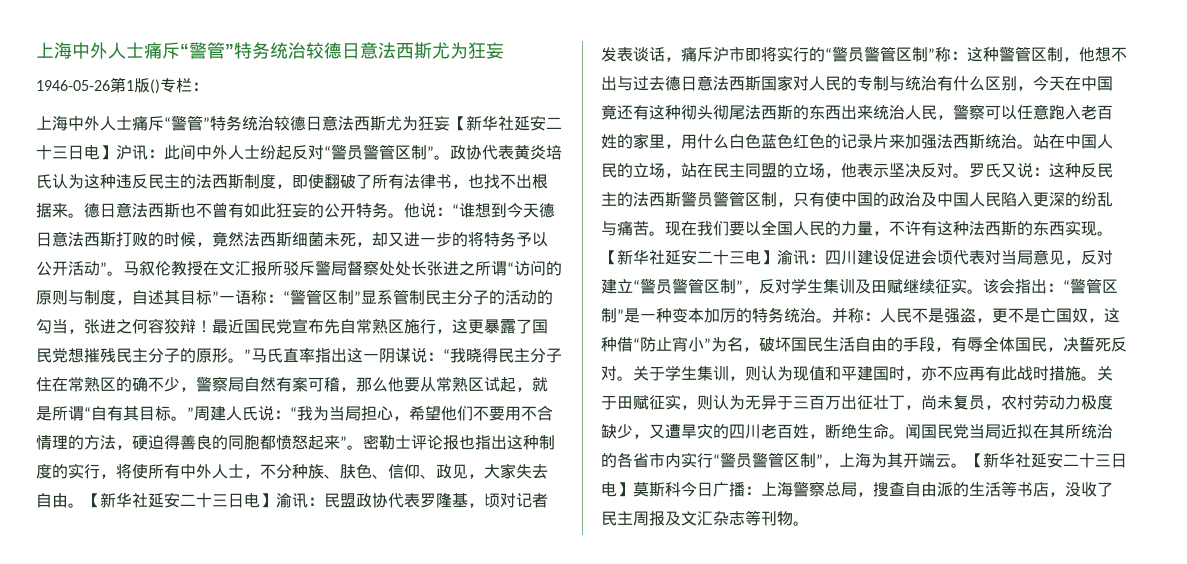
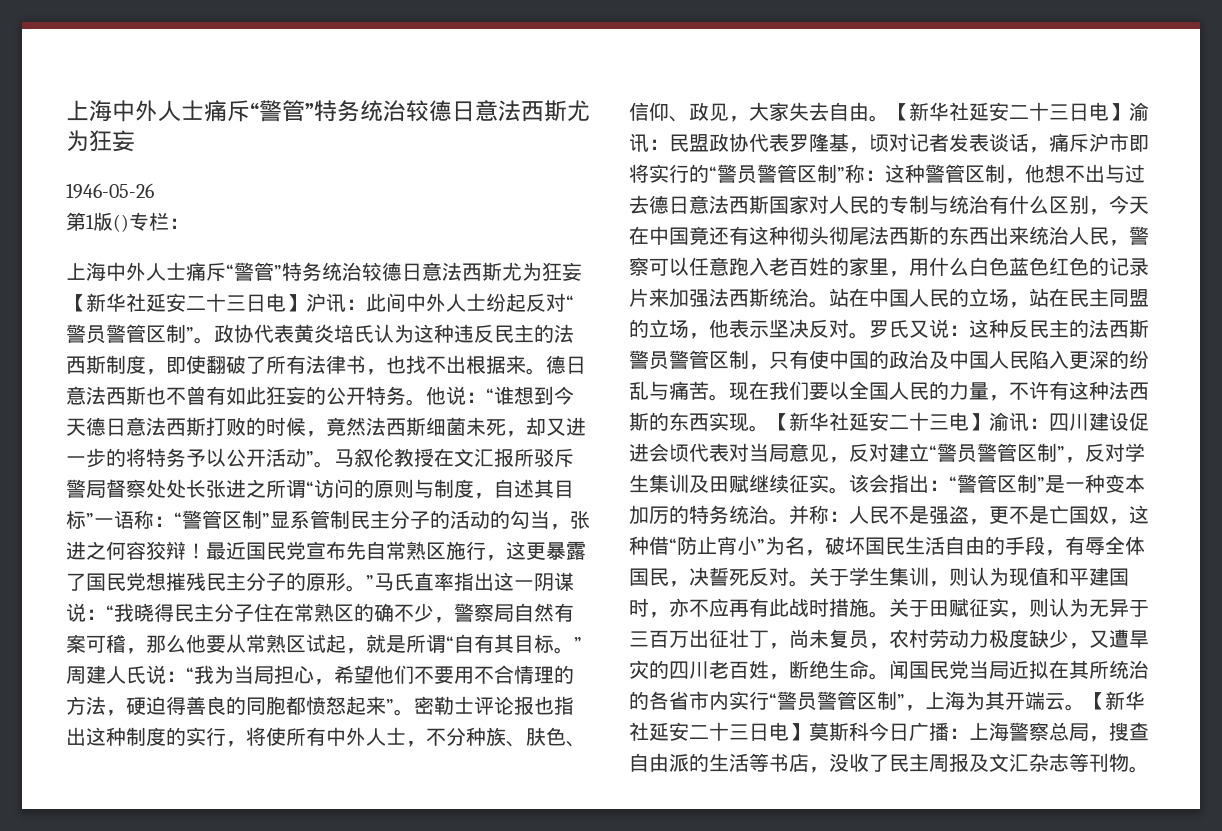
(110, 85) none -> (154, 191) //

